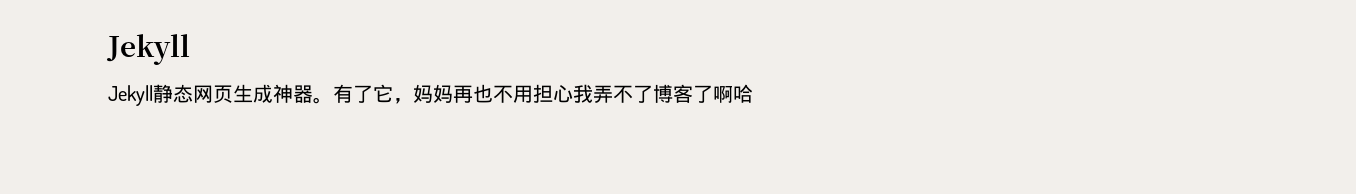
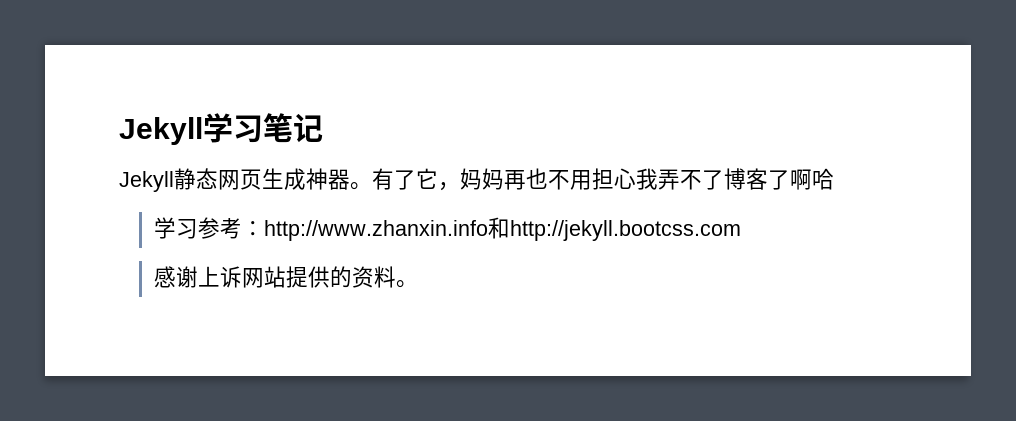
[106,34,190,65] Jekyll -> [119,113,323,145] Jekyll学习笔记
(753, 93) none -> [154,217,742,241] [154,266,419,288] // 学习参考：http://www.zhanxin.info和http://jekyll.bootcss.com // 感谢上诉网站提供的资料。

